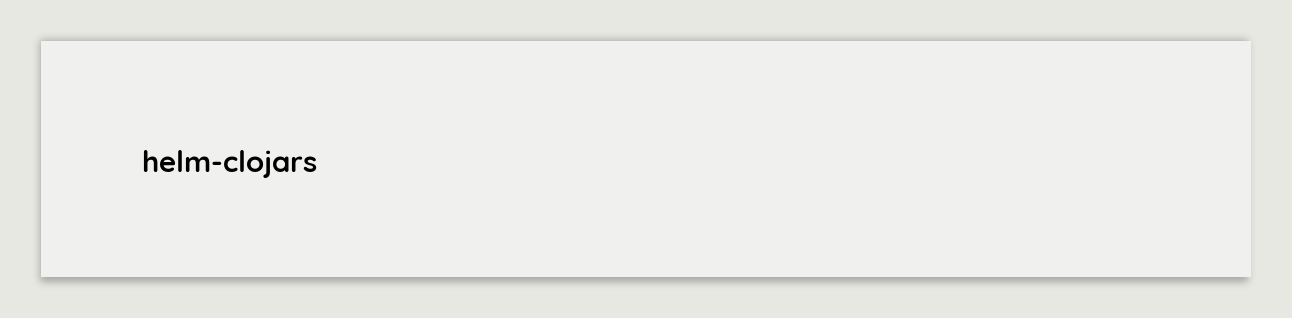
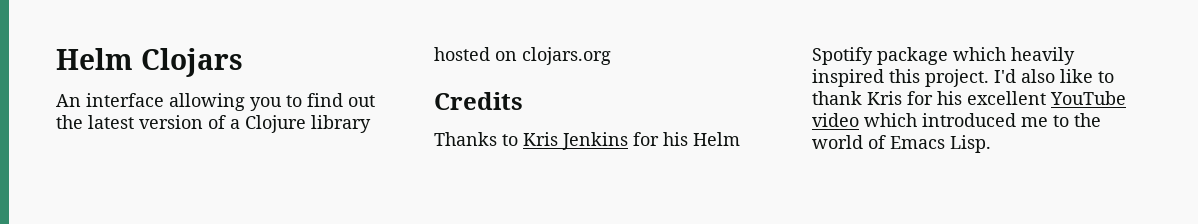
[142,150,317,178] helm-clojars -> [56,48,243,77] [56,93,375,111] [56,115,371,133] [434,47,611,65] [434,92,523,110] [434,132,740,150] [812,47,1075,65] [812,69,1114,87] [812,91,1126,105] [812,113,1101,127] [812,135,991,153] Helm Clojars // An interface allowing you to find out the latest version of a Clojure library hosted on clojars.org // Credits // Thanks to Kris Jenkins for his Helm Spotify package which heavily inspired this project. I'd also like to thank Kris for his excellent YouTube video which introduced me to the world of Emacs Lisp.

